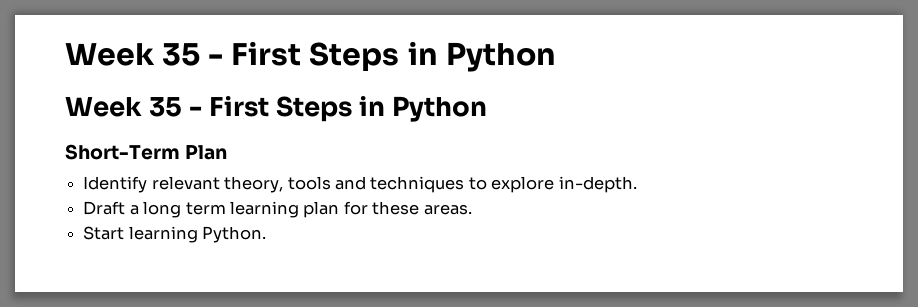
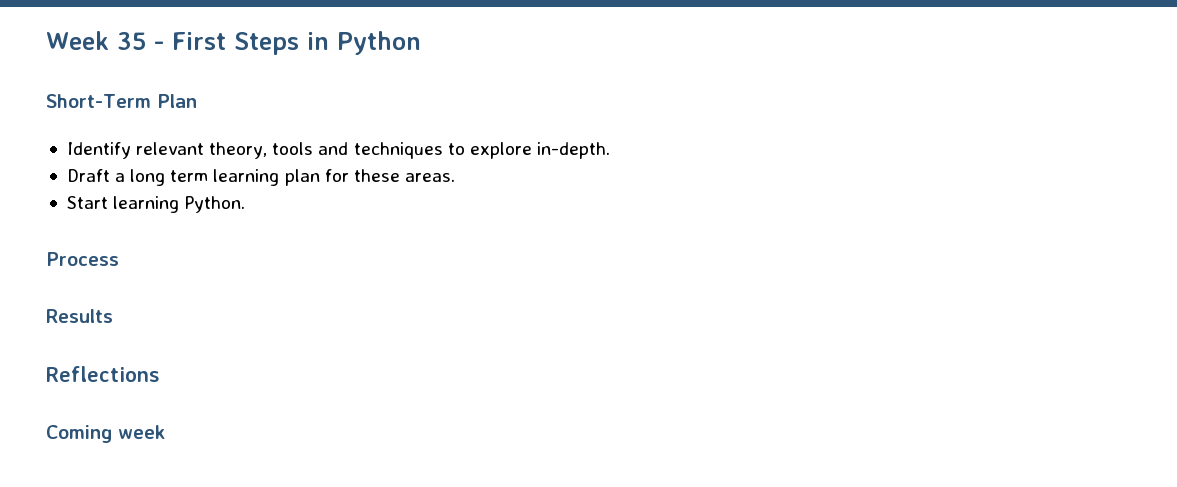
[65,41,556,72] [65,96,488,122] Week 35 - First Steps in Python // Week 35 - First Steps in Python -> [46,31,421,55] Week 35 - First Steps in Python
(267, 234) none -> [46,252,119,266] [46,309,113,323] [46,366,160,382] [46,425,165,443] // Process // Results // Reflections // Coming week

